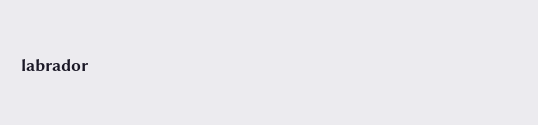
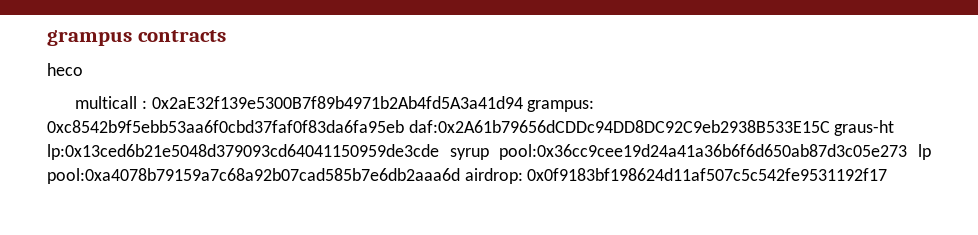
[21,59,89,72] labrador -> [47,30,226,46] [47,63,83,76] [75,96,595,112] [47,120,895,136] [47,144,931,160] [47,168,888,184] grampus contracts // heco // multicall : 0x2aE32f139e5300B7f89b4971b2Ab4fd5A3a41d94 grampus: 0xc8542b9f5ebb53aa6f0cbd37faf0f83da6fa95eb daf:0x2A61b79656dCDDc94DD8DC92C9eb2938B533E15C graus-ht lp:0x13ced6b21e5048d379093cd64041150959de3cde syrup pool:0x36cc9cee19d24a41a36b6f6d650ab87d3c05e273 lp pool:0xa4078b79159a7c68a92b07cad585b7e6db2aaa6d airdrop: 0x0f9183bf198624d11af507c5c542fe9531192f17

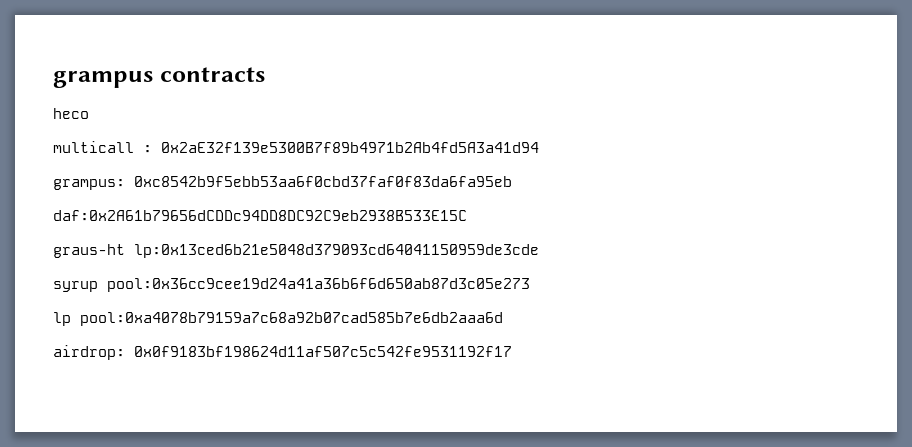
(523, 102) none -> (539, 147) //
(404, 126) none -> (512, 181) //
(830, 126) none -> (467, 215) //
(439, 152) none -> (539, 251) //
(908, 152) none -> (530, 285) //
(460, 176) none -> (503, 319) //

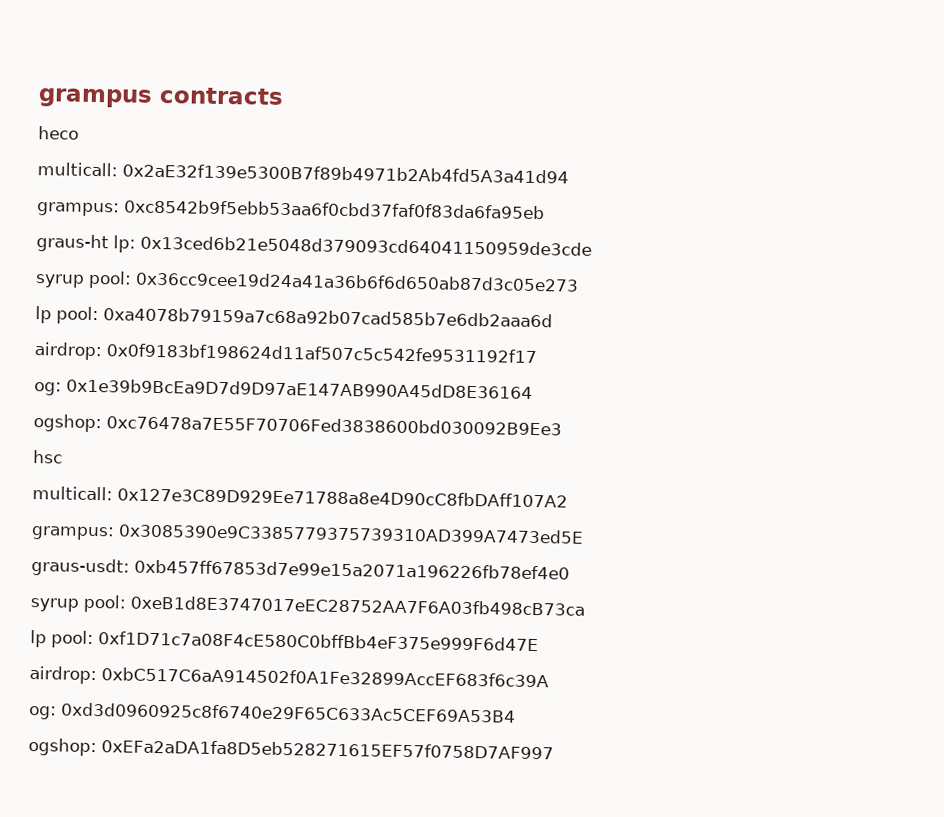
[53,141,152,153] multicall : -> [37,162,118,177] multicall:
[53,210,467,221] // daf:0x2A61b79656dCDDc94DD8DC92C9eb2938B533E15C -> (545, 209) none
[134,244,539,258] [53,278,530,292] [53,312,503,326] lp:0x13ced6b21e5048d379093cd64041150959de3cde // syrup pool:0x36cc9cee19d24a41a36b6f6d650ab87d3c05e273 // lp pool:0xa4078b79159a7c68a92b07cad585b7e6db2aaa6d -> [113,235,592,256] [35,270,579,292] [35,306,553,328] lp: 0x13ced6b21e5048d379093cd64041150959de3cde // syrup pool: 0x36cc9cee19d24a41a36b6f6d650ab87d3c05e273 // lp pool: 0xa4078b79159a7c68a92b07cad585b7e6db2aaa6d
(512, 351) none -> [34,378,533,399] [33,414,562,436] [33,450,63,464] [32,486,568,508] [31,523,584,544] [31,558,570,580] [30,594,585,616] [30,630,539,652] [29,666,549,688] [29,702,516,723] [28,738,554,760] // og: 0x1e39b9BcEa9D7d9D97aE147AB990A45dD8E36164 // ogshop: 0xc76478a7E55F70706Fed3838600bd030092B9Ee3 // hsc // multicall: 0x127e3C89D929Ee71788a8e4D90cC8fbDAff107A2 // grampus: 0x3085390e9C3385779375739310AD399A7473ed5E // graus-usdt: 0xb457ff67853d7e99e15a2071a196226fb78ef4e0 // syrup pool: 0xeB1d8E3747017eEC28752AA7F6A03fb498cB73ca // lp pool: 0xf1D71c7a08F4cE580C0bffBb4eF375e999F6d47E // airdrop: 0xbC517C6aA914502f0A1Fe32899AccEF683f6c39A // og: 0xd3d0960925c8f6740e29F65C633Ac5CEF69A53B4 // ogshop: 0xEFa2aDA1fa8D5eb528271615EF57f0758D7AF997

